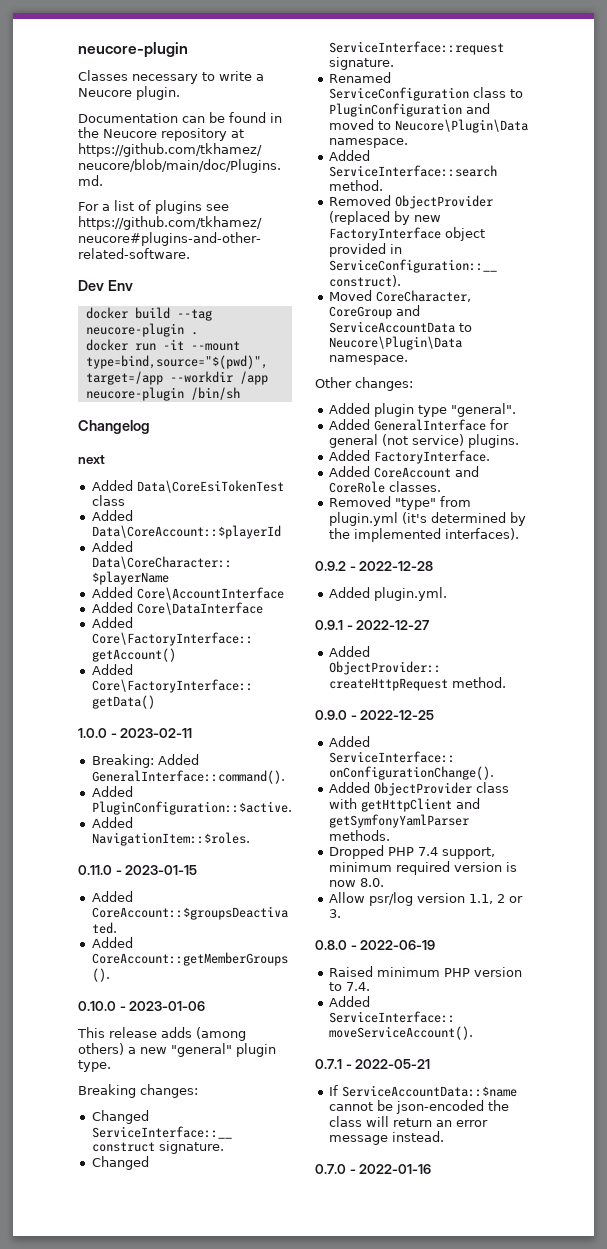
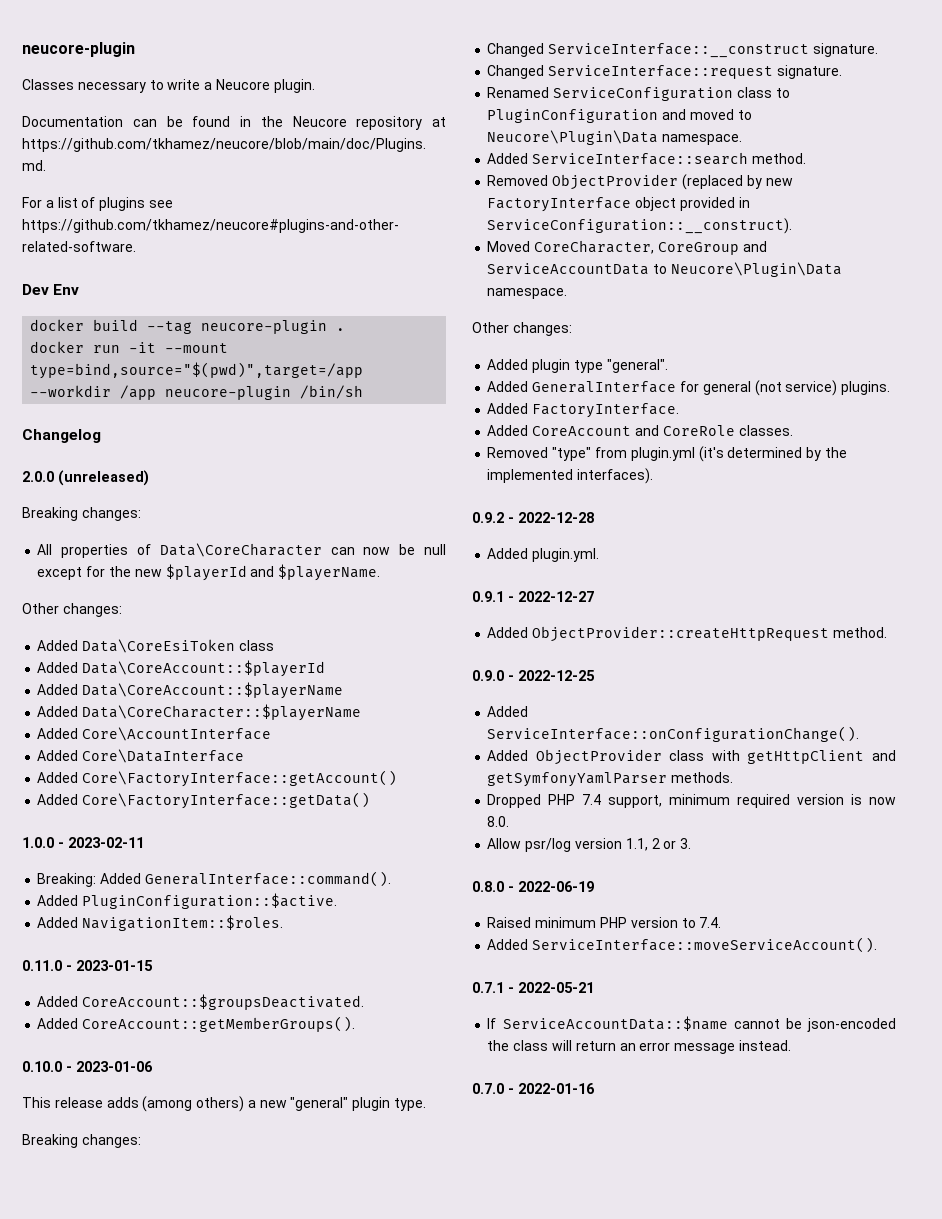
[78,455,105,464] [91,480,284,493] next // Added Data\CoreEsiTokenTest -> [22,470,149,486] [22,507,141,521] [37,543,447,558] [37,564,381,581] [22,603,122,617] [37,639,236,653] 2.0.0 (unreleased) // Breaking changes: // All properties of Data\CoreCharacter can now be null except for the new $playerId and $playerName. // Other changes: // Added Data\CoreEsiToken
(281, 532) none -> [37,682,344,699] // Added Data\CoreAccount::$playerName

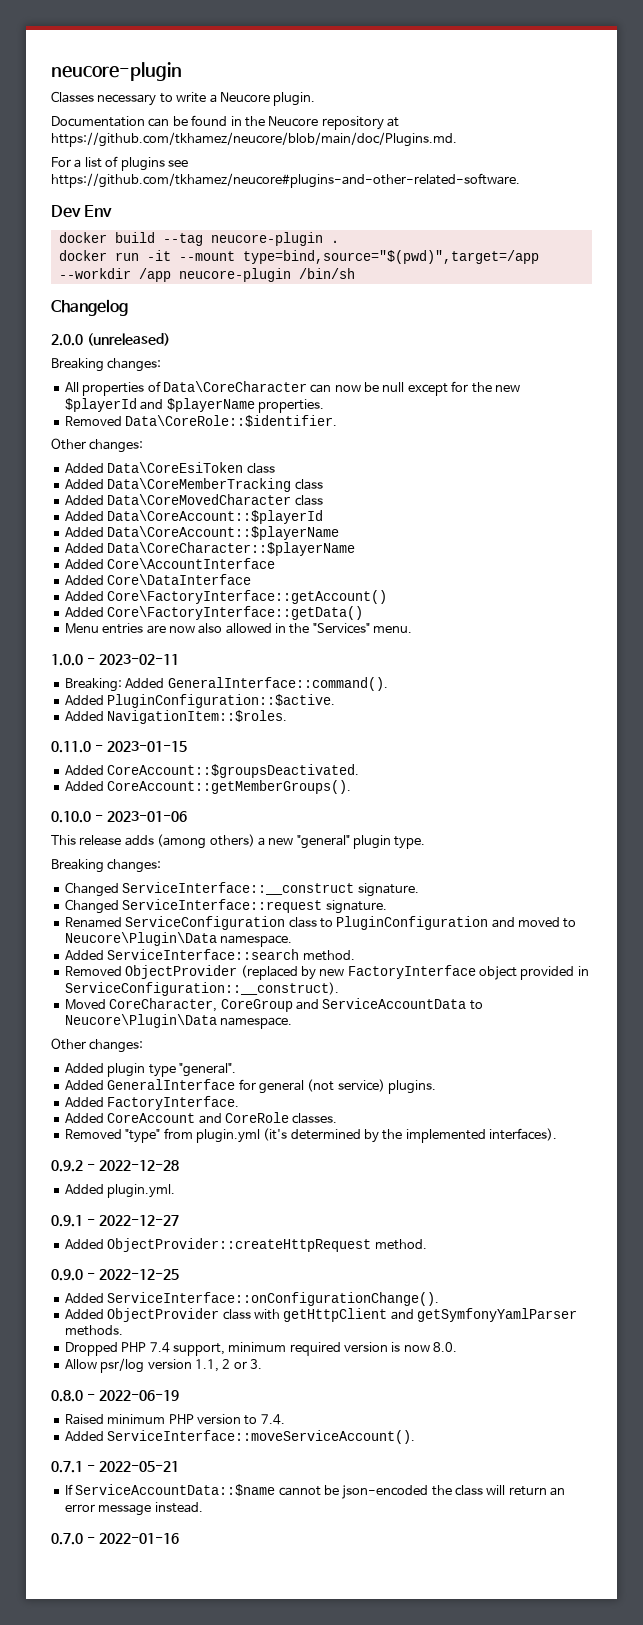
[278,564,381,581] $playerName. -> [166,398,324,413] [64,415,338,427] $playerName properties. // Removed Data\CoreRole::$identifier.
(274, 645) none -> [64,478,323,492] [64,494,323,506] // Added Data\CoreMemberTracking class // Added Data\CoreMovedCharacter class
(371, 800) none -> [64,623,413,634] // Menu entries are now also allowed in the "Services" menu.

